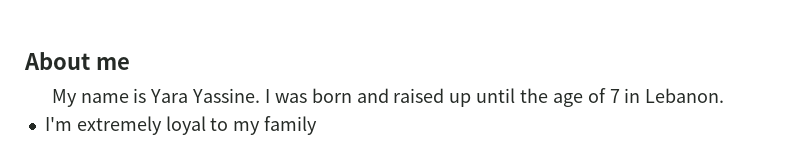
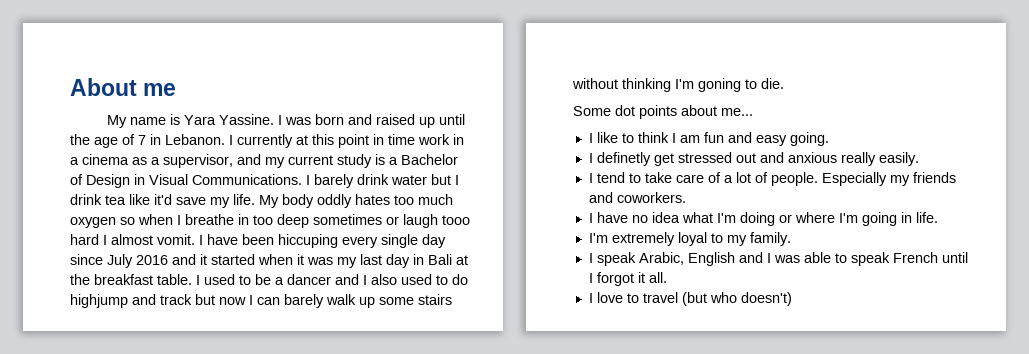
(725, 95) none -> [229,134,464,148] [70,154,458,168] [70,174,459,188] [70,194,453,208] [70,214,470,228] [70,234,446,248] [70,254,468,268] [70,274,468,285] [70,294,452,308] [572,78,784,92] [573,105,753,119] [588,132,829,146] [588,152,919,166] [588,172,956,186] [588,192,686,203] [588,212,938,226] I currently at this point in time work in a cinema as a supervisor, and my current study is a Bachelor of Design in Visual Communications. I barely drink water but I drink tea like it'd save my life. My body oddly hates too much oxygen so when I breathe in too deep sometimes or laugh tooo hard I almost vomit. I have been hiccuping every single day since July 2016 and it started when it was my last day in Bali at the breakfast table. I used to be a dancer and I also used to do highjump and track but now I can barely walk up some stairs without thinking I'm goning to die. // Some dot points about me... // I like to think I am fun and easy going. // I definetly get stressed out and anxious really easily. // I tend to take care of a lot of people. Especially my friends and coworkers. // I have no idea what I'm doing or where I'm going in life.
[264,116,318,135] family -> [749,232,791,246] [588,252,968,266] [588,272,667,286] [588,292,792,306] family. // I speak Arabic, English and I was able to speak French until I forgot it all. // I love to travel (but who doesn't)

